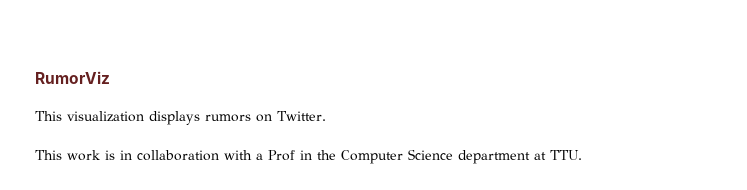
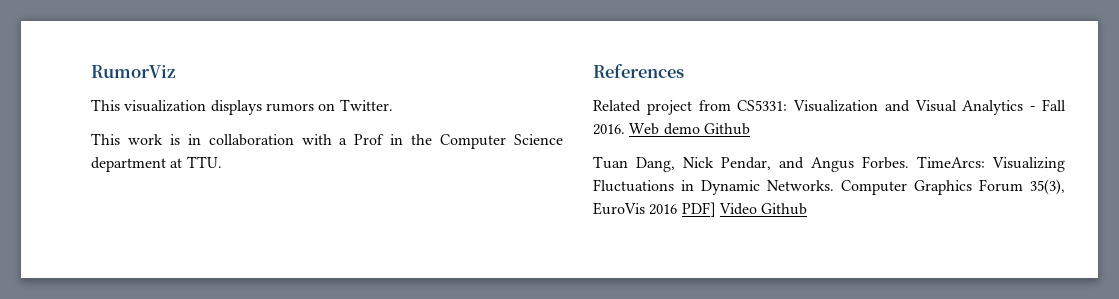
(582, 155) none -> [593,64,684,78] [593,99,1066,115] [593,123,750,135] [593,156,1065,172] [593,179,1065,195] [593,202,808,217] // References // Related project from CS5331: Visualization and Visual Analytics - Fall 2016. Web demo Github // Tuan Dang, Nick Pendar, and Angus Forbes. TimeArcs: Visualizing Fluctuations in Dynamic Networks. Computer Graphics Forum 35(3), EuroVis 2016 PDF] Video Github

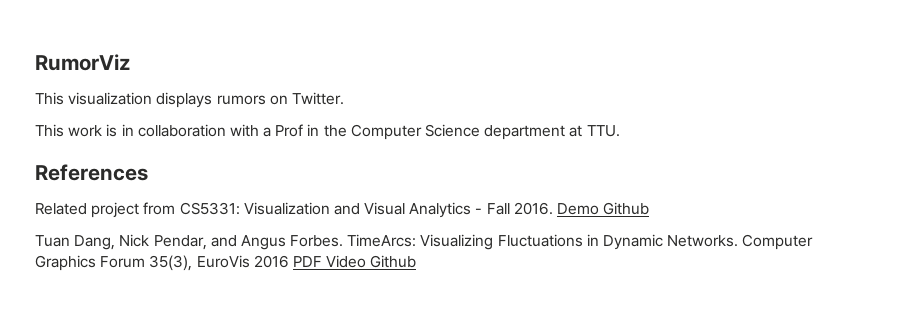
[629,123,700,135] Web demo -> [557,203,600,215] Demo
[681,202,716,217] PDF] -> [292,256,322,267] PDF

